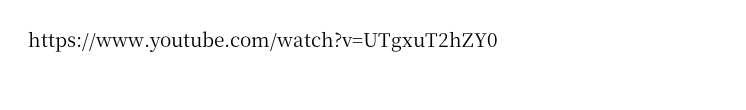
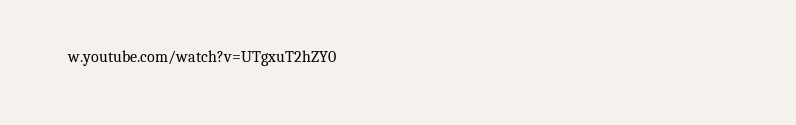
[28,31,498,52] https://www.youtube.com/watch?v=UTgxuT2hZY0 -> [67,50,336,66] w.youtube.com/watch?v=UTgxuT2hZY0

